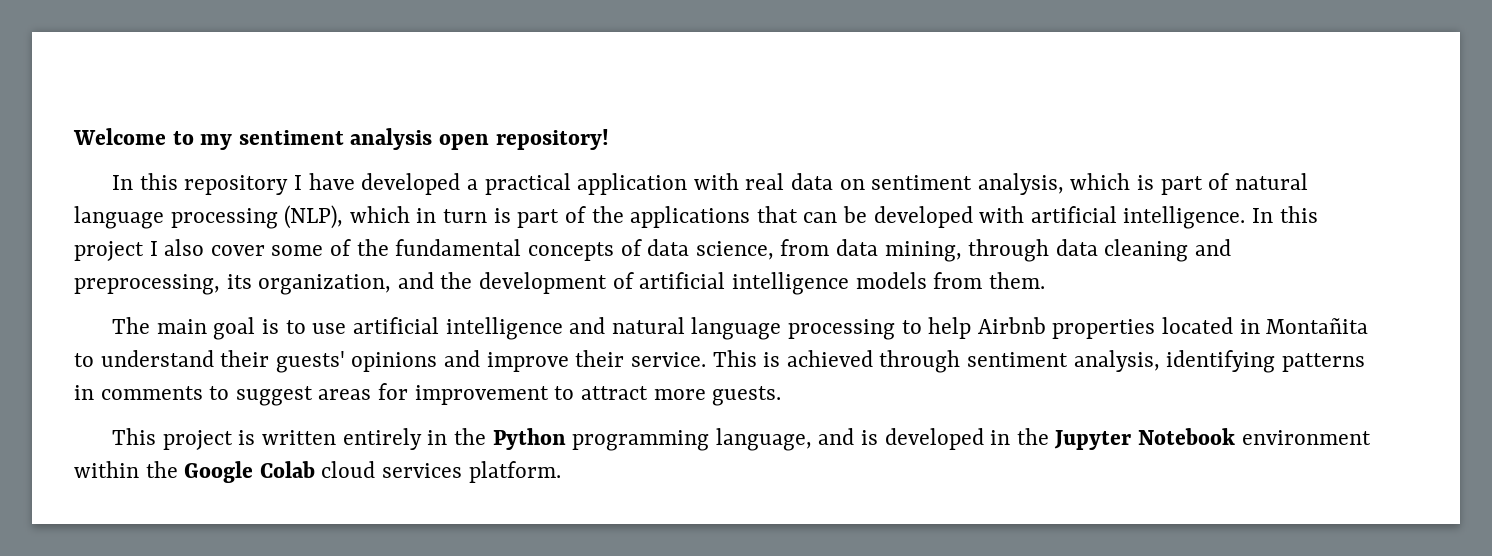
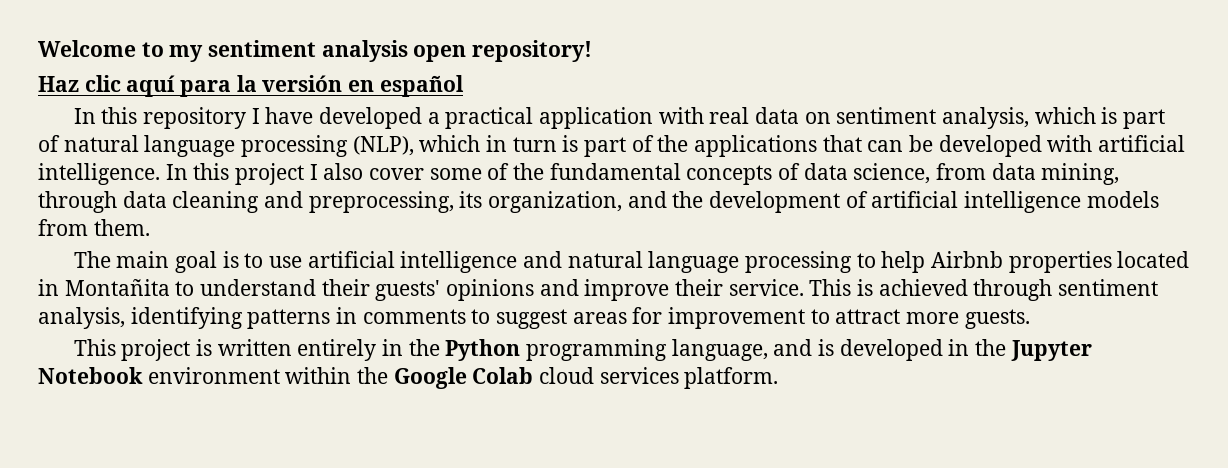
(609, 139) none -> [38,75,464,97] // Haz clic aquí para la versión en español

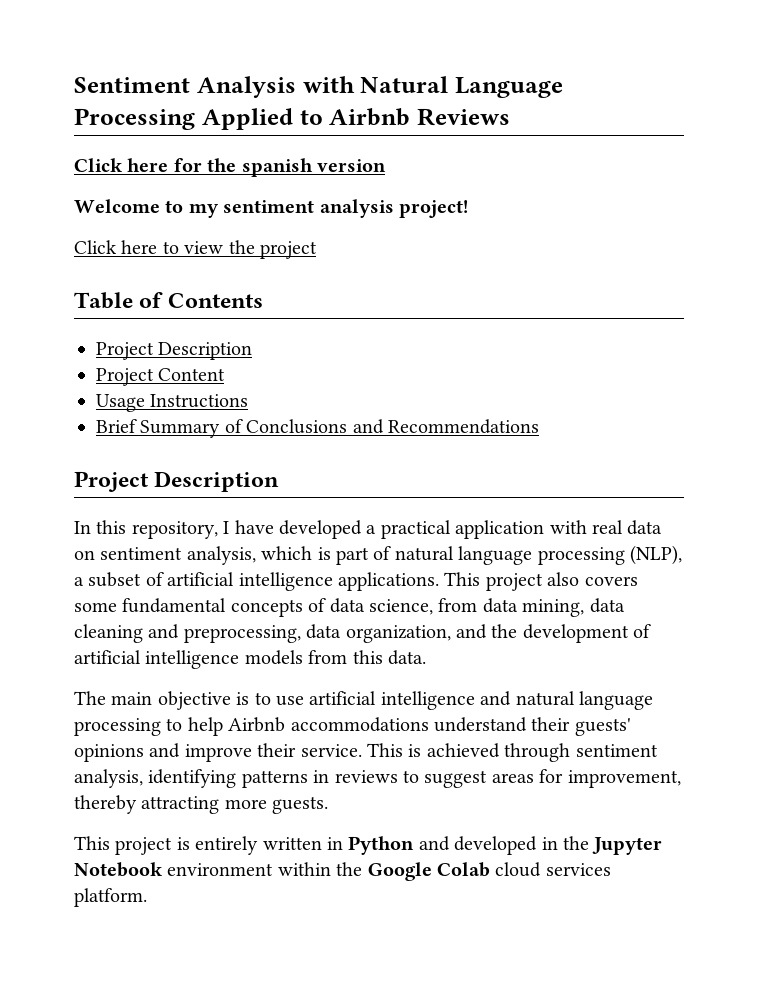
(38, 48) none -> [74,76,563,98] [74,108,510,130] [74,158,386,177] Sentiment Analysis with Natural Language Processing Applied to Airbnb Reviews // Click here for the spanish version //
[413,40,593,62] [38,75,464,97] [73,107,247,129] open repository! // Haz clic aquí para la versión en español // In this repository -> [399,200,468,218] [74,240,317,259] [74,292,263,309] [96,342,253,360] [96,368,226,386] [96,394,249,412] [96,419,539,438] [74,471,280,492] [74,520,218,539] project! // Click here to view the project // Table of Contents // Project Description // Project Content // Usage Instructions // Brief Summary of Conclusions and Recommendations // Project Description // In this repository,
[419,135,1186,157] [38,163,545,185] which in turn is part of the applications that can be developed with artificial intelligence. In this project I also cover some of the -> [74,572,638,591] [74,602,117,612] a subset of artificial intelligence applications. This project also covers some
[38,191,117,213] through -> (585, 608) none
[459,191,483,208] its -> [306,624,342,639] data
[93,219,150,236] them. -> [352,650,426,665] this data.
[175,251,218,273] goal -> [157,691,231,710] objective
[1008,251,1190,273] [38,279,195,296] properties located in Montañita to -> [290,717,429,732] accommodations
[362,309,466,324] comments -> [334,770,398,783] reviews
[668,307,901,329] improvement to attract -> [567,770,681,788] [74,795,220,814] improvement, thereby attracting
[217,339,835,361] written entirely in the Python programming language, and is -> [195,836,450,855] entirely written in Python and

